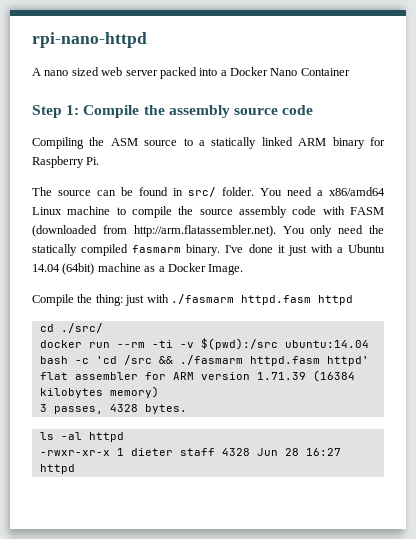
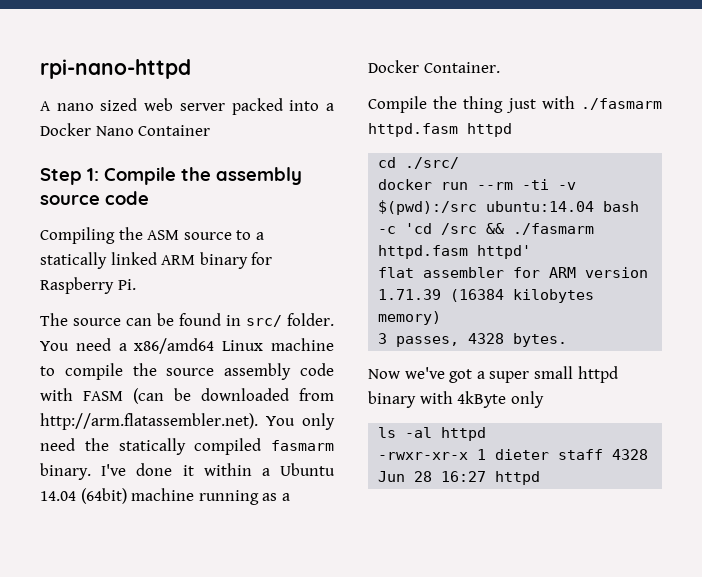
[32,225,97,237] (downloaded -> [133,388,289,404] (can be downloaded
[287,244,333,256] just with -> [203,463,252,476] within
(141, 267) none -> [198,490,259,505] running
[208,264,244,275] [32,294,123,306] Image. // Compile the thing: -> [423,62,500,73] [368,96,504,113] Container. // Compile the thing
(187, 409) none -> [368,366,618,383] [368,391,544,408] // Now we've got a super small httpd binary with 4kByte only

